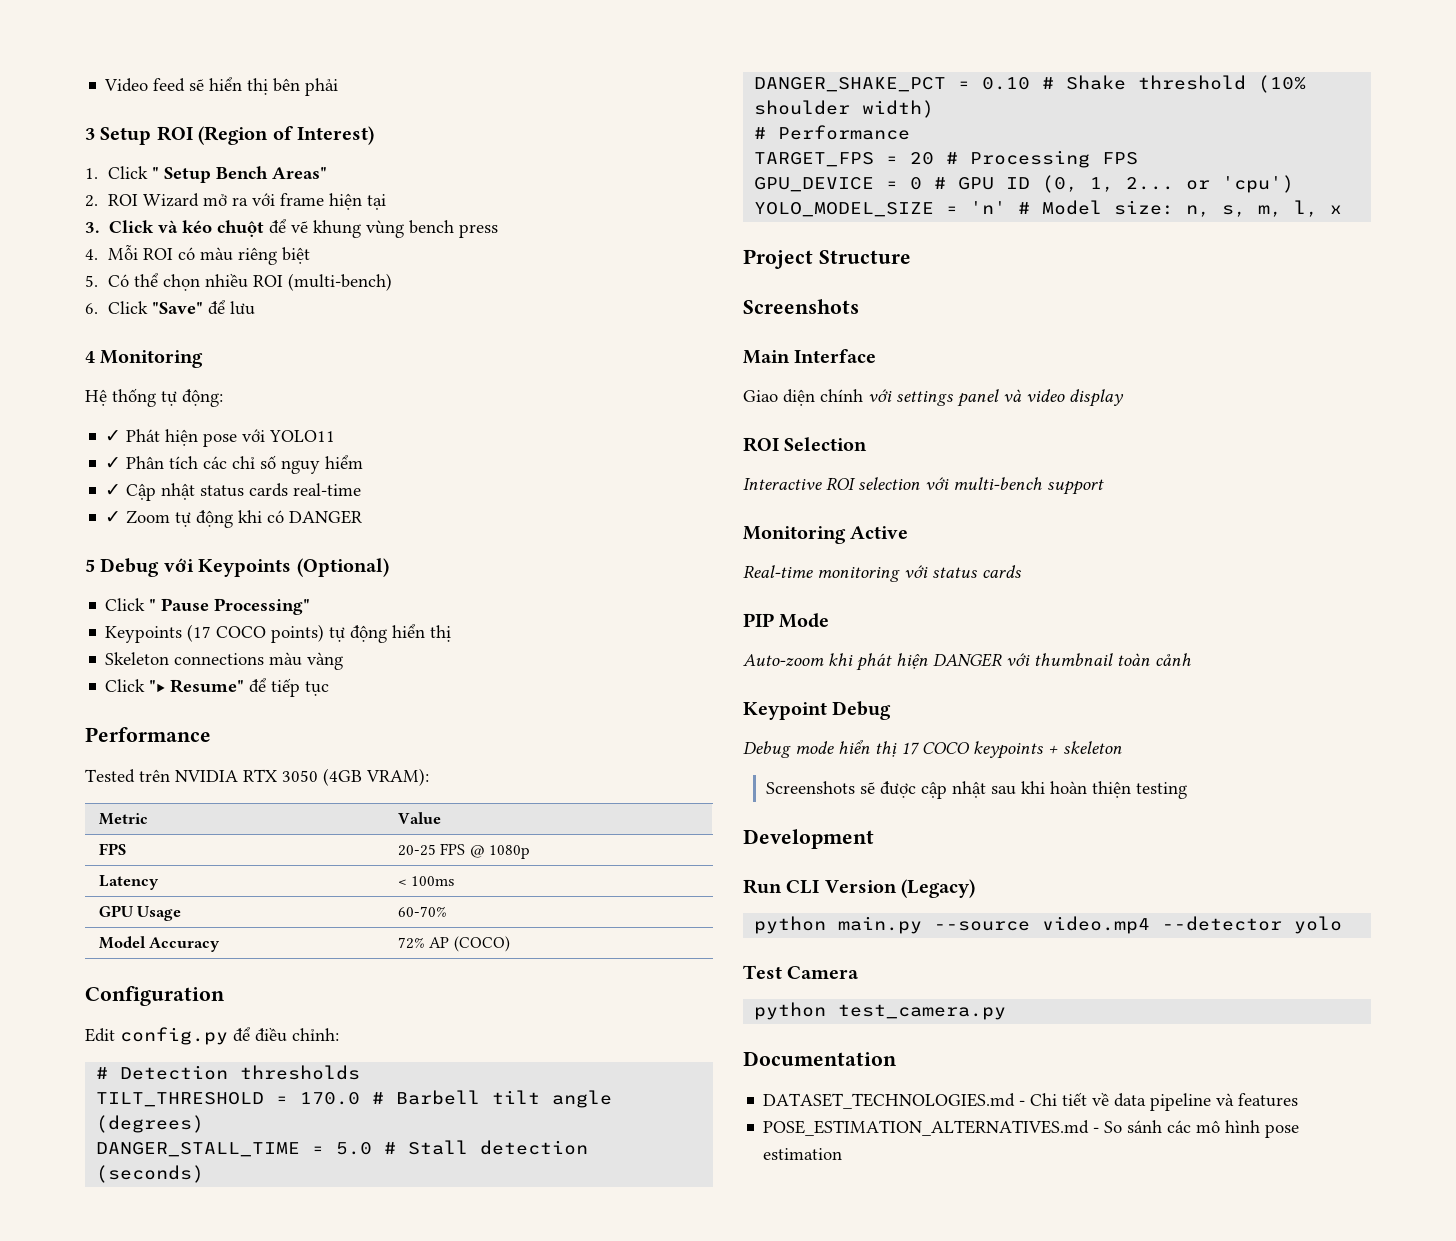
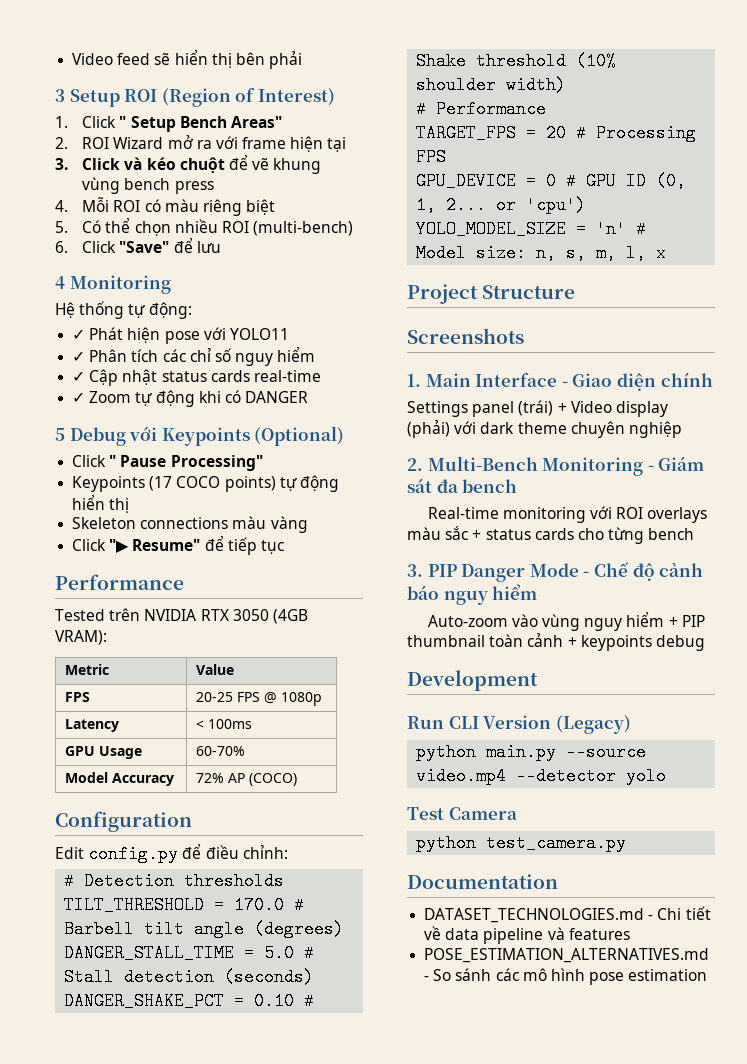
(859, 306) none -> [407,374,421,387] 1.
(877, 356) // -> [561,381,568,387] -
[868,389,1124,407] [743,437,868,452] [743,477,1104,495] [743,526,909,544] [743,565,1021,582] [743,613,830,628] [743,653,1191,671] [743,701,892,720] [743,740,1122,759] [765,781,1187,799] với settings panel và video display // ROI Selection // Interactive ROI selection với multi-bench support // Monitoring Active // Real-time monitoring với status cards // PIP Mode // Auto-zoom khi phát hiện DANGER với thumbnail toàn cảnh // Keypoint Debug // Debug mode hiển thị 17 COCO keypoints + skeleton // Screenshots sẽ được cập nhật sau khi hoàn thiện testing -> [407,400,668,417] [407,420,682,438] [407,456,705,476] [407,478,518,493] [427,506,708,523] [407,526,695,544] [407,562,704,582] [407,584,538,605] [427,612,705,631] [407,633,705,651] // Settings panel (trái) + Video display (phải) với dark theme chuyên nghiệp // 2. Multi-Bench Monitoring - Giám sát đa bench // Real-time monitoring với ROI overlays màu sắc + status cards cho từng bench // 3. PIP Danger Mode - Chế độ cảnh báo nguy hiểm // Auto-zoom vào vùng nguy hiểm + PIP thumbnail toàn cảnh + keypoints debug

